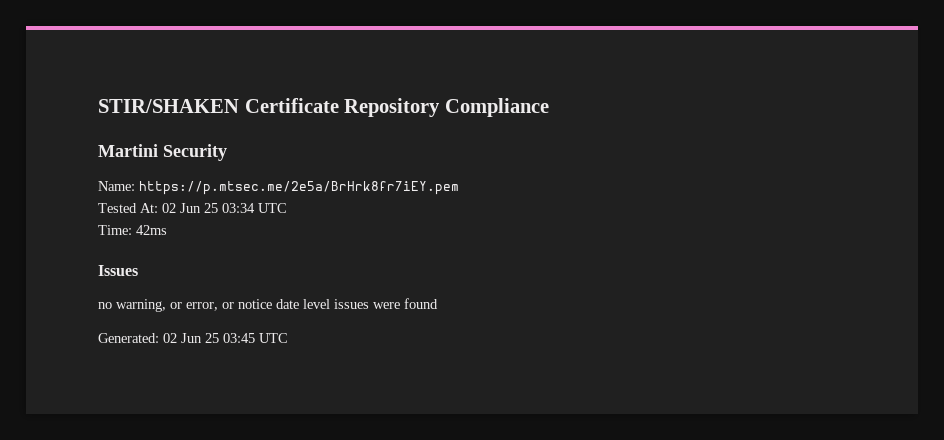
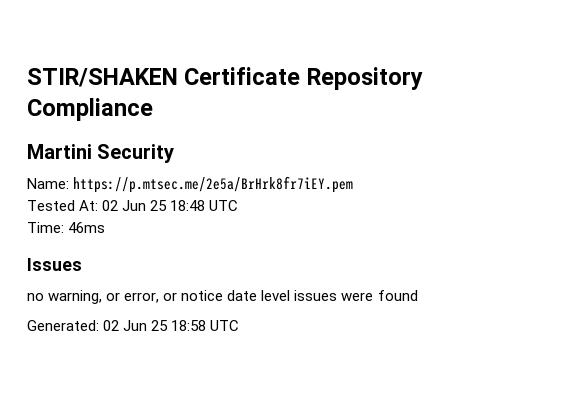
[222,203,255,213] 03:34 -> [170,200,206,211] 18:48
[136,225,167,235] 42ms -> [68,222,106,233] 46ms
[223,333,255,343] 03:45 -> [171,320,207,331] 18:58

